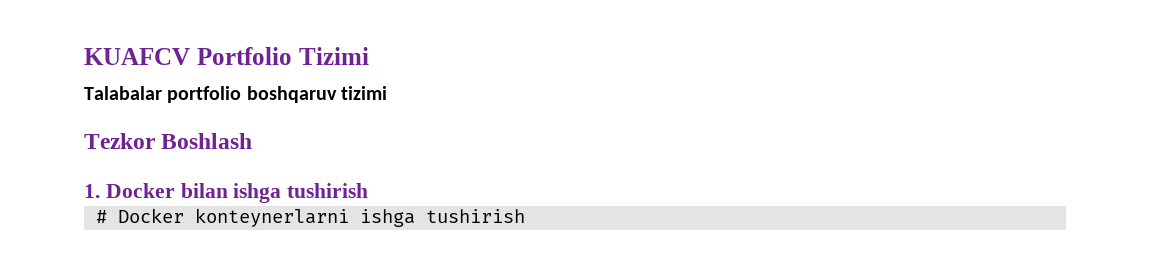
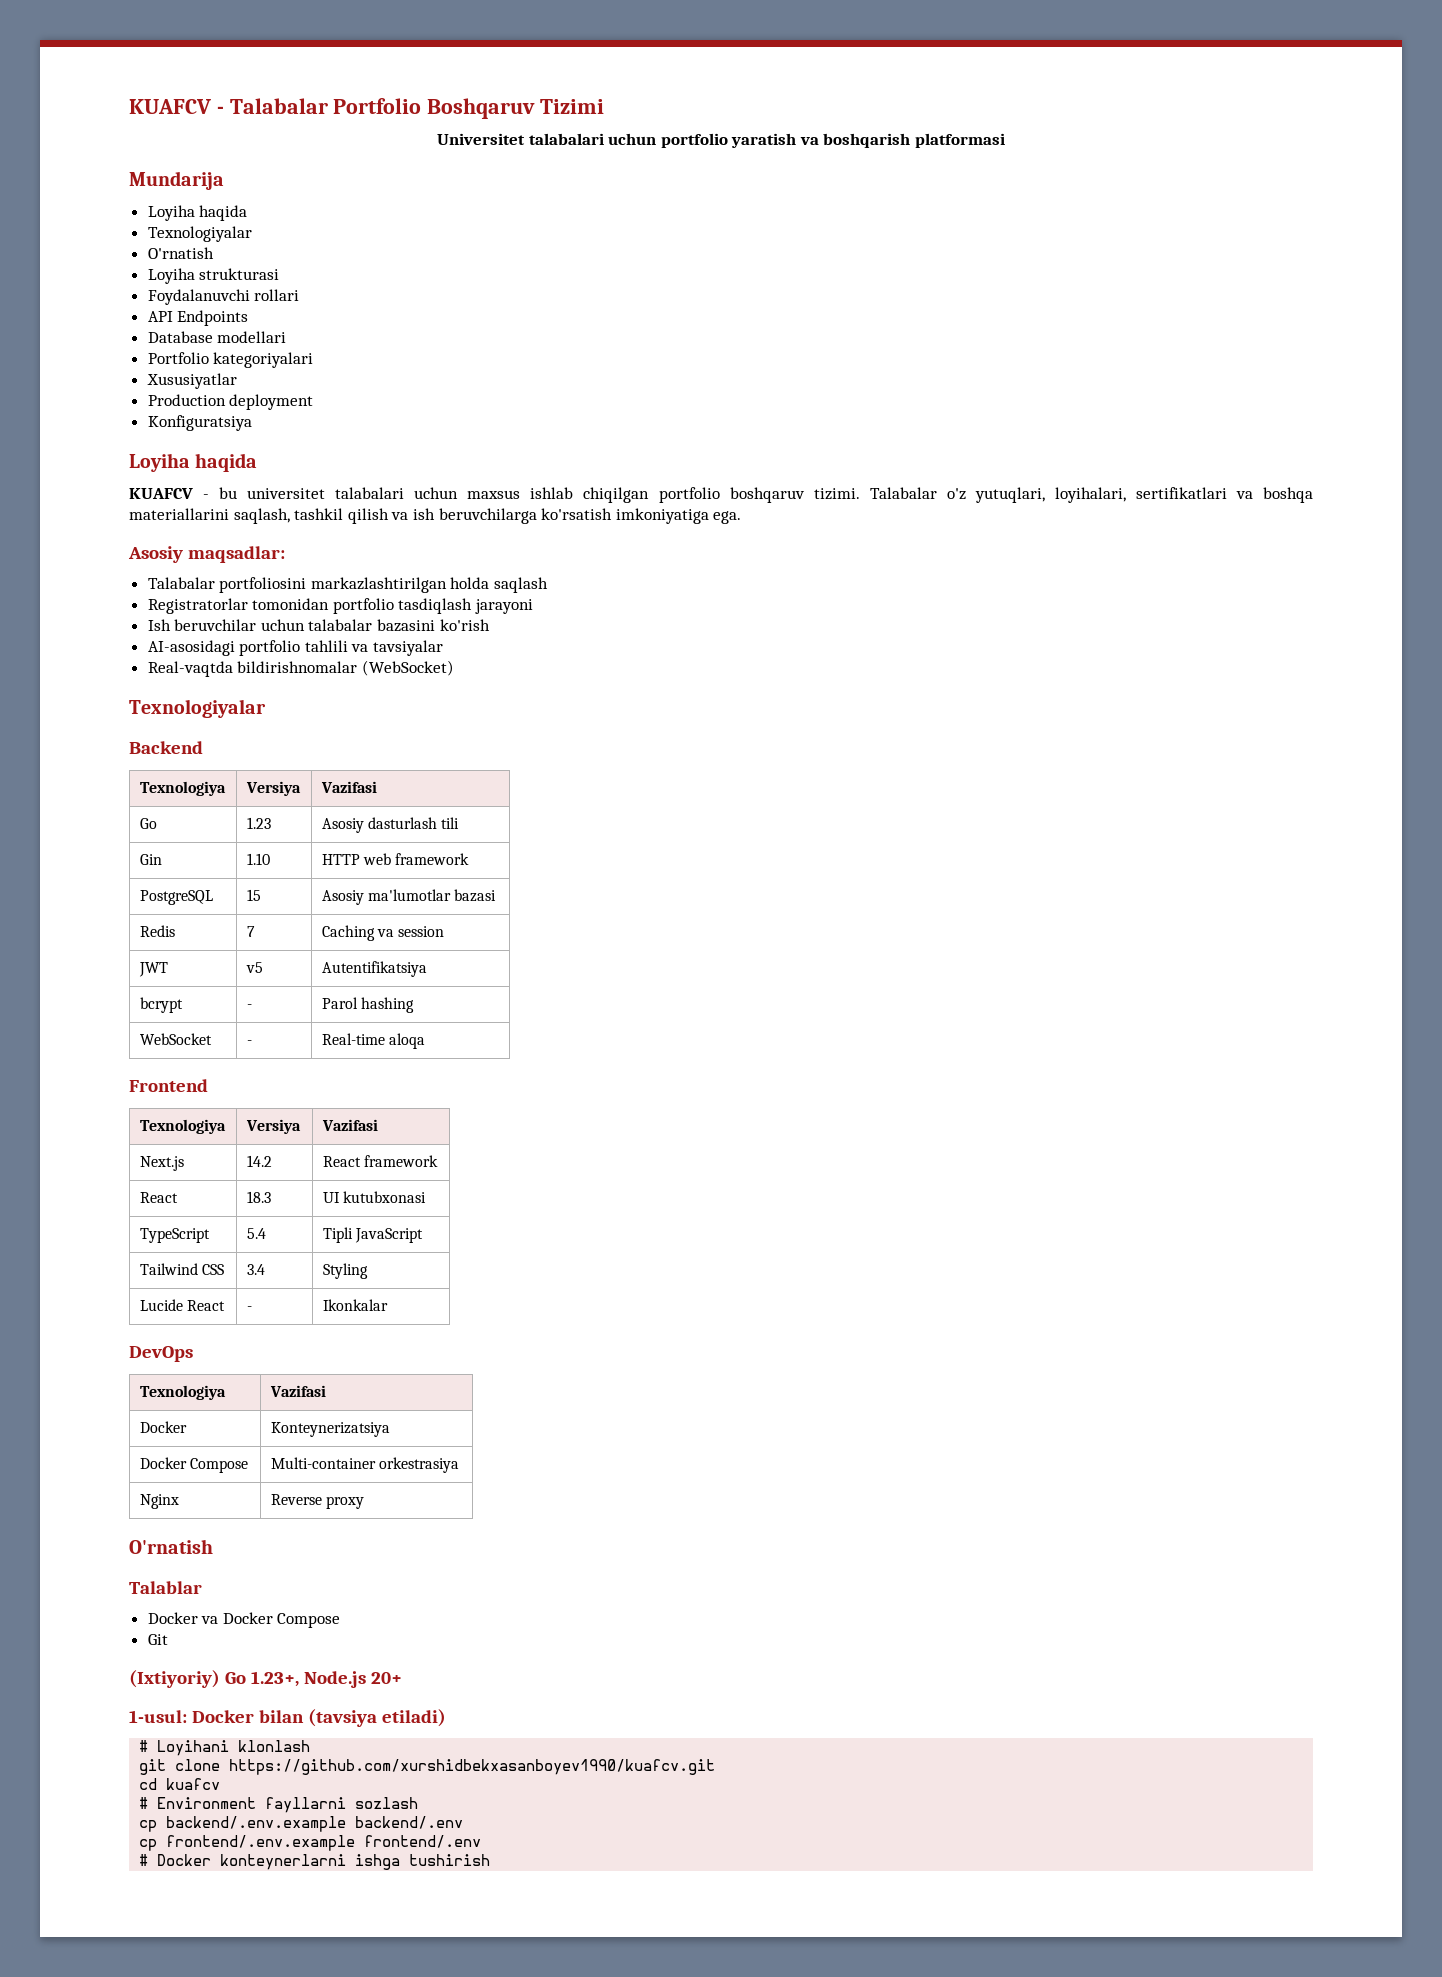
[84,47,369,65] [84,86,388,103] [84,133,253,149] [84,183,369,203] KUAFCV Portfolio Tizimi // Talabalar portfolio boshqaruv tizimi // Tezkor Boshlash // 1. Docker bilan ishga tushirish -> [129,98,605,119] [436,133,1006,148] [129,171,224,190] [147,205,248,221] [147,226,252,242] [147,247,214,259] [147,268,280,284] [147,289,300,305] [147,310,249,326] [147,331,287,343] [147,352,314,368] [146,373,237,389] [147,394,314,410] [147,415,252,431] [129,453,258,472] [129,487,1313,503] [129,508,742,524] [128,546,285,563] [147,577,549,593] [147,598,534,614] [147,619,490,632] [147,640,444,656] [147,660,454,677] [129,699,266,718] [129,741,203,754] [139,781,226,796] [245,781,301,796] [320,781,377,793] [139,818,157,829] [246,817,271,829] [321,817,460,833] [139,854,162,865] [246,853,270,865] [321,853,470,865] [139,890,213,905] [246,889,261,901] [321,889,497,905] [139,925,175,937] [246,926,255,937] [321,925,445,941] [138,962,168,977] [245,962,263,973] [321,961,427,977] [139,997,183,1013] [246,1004,252,1009] [321,997,414,1013] [139,1033,212,1045] [246,1040,252,1045] [321,1033,425,1049] [129,1079,208,1092] [139,1119,226,1134] [245,1119,301,1134] [321,1119,378,1131] [139,1156,184,1171] [246,1155,272,1167] [322,1155,438,1167] [139,1192,178,1203] [246,1191,271,1203] [322,1191,426,1203] [139,1228,210,1243] [246,1228,266,1239] [322,1227,423,1243] [139,1263,224,1275] [246,1264,265,1275] [322,1263,368,1279] [139,1299,225,1311] [246,1306,252,1311] [322,1299,388,1311] [129,1346,193,1362] [139,1385,226,1400] [269,1385,326,1397] [139,1421,187,1433] [270,1422,390,1437] [139,1457,248,1473] [270,1457,459,1473] [139,1494,179,1509] [270,1494,364,1509] [129,1539,213,1554] [129,1581,202,1594] [147,1612,341,1628] [147,1634,168,1645] [129,1670,402,1688] [129,1709,446,1727] [139,1740,311,1756] [139,1759,716,1775] [139,1778,221,1790] [139,1797,419,1813] [139,1816,464,1832] [139,1835,482,1851] KUAFCV - Talabalar Portfolio Boshqaruv Tizimi // Universitet talabalari uchun portfolio yaratish va boshqarish platformasi // Mundarija // Loyiha haqida // Texnologiyalar // O'rnatish // Loyiha strukturasi // Foydalanuvchi rollari // API Endpoints // Database modellari // Portfolio kategoriyalari // Xususiyatlar // Production deployment // Konfiguratsiya // Loyiha haqida // KUAFCV - bu universitet talabalari uchun maxsus ishlab chiqilgan portfolio boshqaruv tizimi. Talabalar o'z yutuqlari, loyihalari, sertifikatlari va boshqa materiallarini saqlash, tashkil qilish va ish beruvchilarga ko'rsatish imkoniyatiga ega. // Asosiy maqsadlar: // Talabalar portfoliosini markazlashtirilgan holda saqlash // Registratorlar tomonidan portfolio tasdiqlash jarayoni // Ish beruvchilar uchun talabalar bazasini ko'rish // AI-asosidagi portfolio tahlili va tavsiyalar // Real-vaqtda bildirishnomalar (WebSocket) // Texnologiyalar // Backend // Texnologiya | Versiya | Vazifasi // Go | 1.23 | Asosiy dasturlash tili // Gin | 1.10 | HTTP web framework // PostgreSQL | 15 | Asosiy ma'lumotlar bazasi // Redis | 7 | Caching va session // JWT | v5 | Autentifikatsiya // bcrypt | - | Parol hashing // WebSocket | - | Real-time aloqa // Frontend // Texnologiya | Versiya | Vazifasi // Next.js | 14.2 | React framework // React | 18.3 | UI kutubxonasi // TypeScript | 5.4 | Tipli JavaScript // Tailwind CSS | 3.4 | Styling // Lucide React | - | Ikonkalar // DevOps // Texnologiya | Vazifasi // Docker | Konteynerizatsiya // Docker Compose | Multi-container orkestrasiya // Nginx | Reverse proxy // O'rnatish // Talablar // Docker va Docker Compose // Git // (Ixtiyoriy) Go 1.23+, Node.js 20+ // 1-usul: Docker bilan (tavsiya etiladi) // # Loyihani klonlash // git clone https://github.com/xurshidbekxasanboyev1990/kuafcv.git // cd kuafcv // # Environment fayllarni sozlash // cp backend/.env.example backend/.env // cp frontend/.env.example frontend/.env

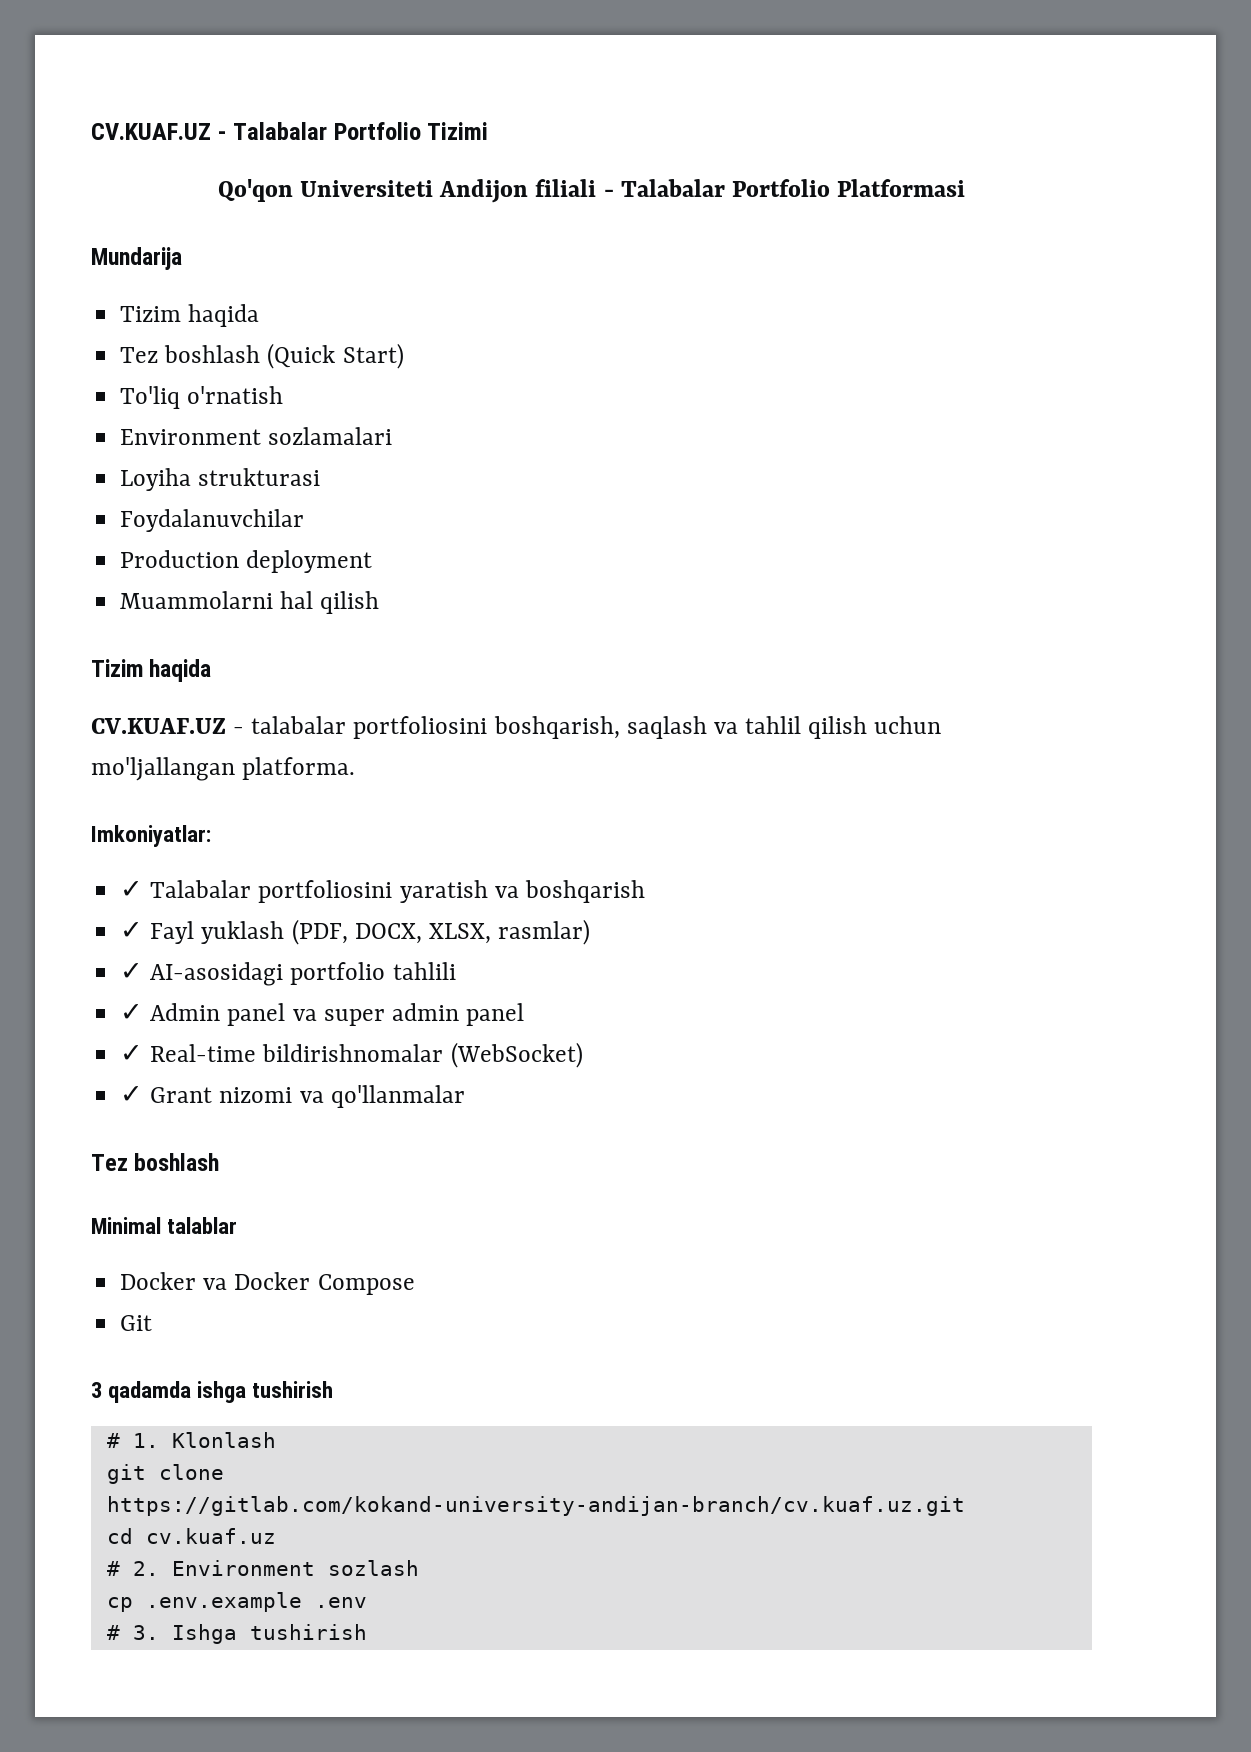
[129,98,536,119] KUAFCV - Talabalar Portfolio Boshqaruv -> [91,122,421,140] CV.KUAF.UZ - Talabalar Portfolio
[436,133,1006,148] Universitet talabalari uchun portfolio yaratish va boshqarish platformasi -> [217,179,966,203] Qo'qon Universiteti Andijon filiali - Talabalar Portfolio Platformasi
[147,205,248,221] [147,226,252,242] [147,247,214,259] [147,268,280,284] [147,289,300,305] [147,310,249,326] [147,331,287,343] [147,352,314,368] [146,373,237,389] [147,394,314,410] [147,415,252,431] [129,453,258,472] [129,487,1313,503] [129,508,742,524] [128,546,285,563] [147,577,549,593] [147,598,534,614] [147,619,490,632] [147,640,444,656] [147,660,454,677] [129,699,266,718] [129,741,203,754] [139,781,226,796] [245,781,301,796] [320,781,377,793] [139,818,157,829] [246,817,271,829] [321,817,460,833] [139,854,162,865] [246,853,270,865] [321,853,470,865] [139,890,213,905] [246,889,261,901] [321,889,497,905] [139,925,175,937] [246,926,255,937] [321,925,445,941] [138,962,168,977] [245,962,263,973] [321,961,427,977] [139,997,183,1013] [246,1004,252,1009] [321,997,414,1013] [139,1033,212,1045] [246,1040,252,1045] [321,1033,425,1049] [129,1079,208,1092] [139,1119,226,1134] [245,1119,301,1134] [321,1119,378,1131] [139,1156,184,1171] [246,1155,272,1167] [322,1155,438,1167] [139,1192,178,1203] [246,1191,271,1203] [322,1191,426,1203] [139,1228,210,1243] [246,1228,266,1239] [322,1227,423,1243] [139,1263,224,1275] [246,1264,265,1275] [322,1263,368,1279] [139,1299,225,1311] [246,1306,252,1311] [322,1299,388,1311] [129,1346,193,1362] [139,1385,226,1400] [269,1385,326,1397] [139,1421,187,1433] [270,1422,390,1437] [139,1457,248,1473] [270,1457,459,1473] [139,1494,179,1509] [270,1494,364,1509] [129,1539,213,1554] [129,1581,202,1594] Loyiha haqida // Texnologiyalar // O'rnatish // Loyiha strukturasi // Foydalanuvchi rollari // API Endpoints // Database modellari // Portfolio kategoriyalari // Xususiyatlar // Production deployment // Konfiguratsiya // Loyiha haqida // KUAFCV - bu universitet talabalari uchun maxsus ishlab chiqilgan portfolio boshqaruv tizimi. Talabalar o'z yutuqlari, loyihalari, sertifikatlari va boshqa materiallarini saqlash, tashkil qilish va ish beruvchilarga ko'rsatish imkoniyatiga ega. // Asosiy maqsadlar: // Talabalar portfoliosini markazlashtirilgan holda saqlash // Registratorlar tomonidan portfolio tasdiqlash jarayoni // Ish beruvchilar uchun talabalar bazasini ko'rish // AI-asosidagi portfolio tahlili va tavsiyalar // Real-vaqtda bildirishnomalar (WebSocket) // Texnologiyalar // Backend // Texnologiya | Versiya | Vazifasi // Go | 1.23 | Asosiy dasturlash tili // Gin | 1.10 | HTTP web framework // PostgreSQL | 15 | Asosiy ma'lumotlar bazasi // Redis | 7 | Caching va session // JWT | v5 | Autentifikatsiya // bcrypt | - | Parol hashing // WebSocket | - | Real-time aloqa // Frontend // Texnologiya | Versiya | Vazifasi // Next.js | 14.2 | React framework // React | 18.3 | UI kutubxonasi // TypeScript | 5.4 | Tipli JavaScript // Tailwind CSS | 3.4 | Styling // Lucide React | - | Ikonkalar // DevOps // Texnologiya | Vazifasi // Docker | Konteynerizatsiya // Docker Compose | Multi-container orkestrasiya // Nginx | Reverse proxy // O'rnatish // Talablar -> [120,304,260,327] [120,343,404,369] [120,386,284,409] [120,427,393,445] [120,468,321,491] [120,509,305,532] [120,550,373,573] [120,591,380,614] [91,659,212,682] [91,716,942,739] [91,757,356,781] [91,825,211,847] [120,880,645,903] [120,919,591,945] [120,962,456,986] [120,1003,525,1026] [120,1042,583,1068] [120,1085,465,1108] [91,1153,220,1171] [91,1217,238,1234] Tizim haqida // Tez boshlash (Quick Start) // To'liq o'rnatish // Environment sozlamalari // Loyiha strukturasi // Foydalanuvchilar // Production deployment // Muammolarni hal qilish // Tizim haqida // CV.KUAF.UZ - talabalar portfoliosini boshqarish, saqlash va tahlil qilish uchun mo'ljallangan platforma. // Imkoniyatlar: // ✓ Talabalar portfoliosini yaratish va boshqarish // ✓ Fayl yuklash (PDF, DOCX, XLSX, rasmlar) // ✓ AI-asosidagi portfolio tahlili // ✓ Admin panel va super admin panel // ✓ Real-time bildirishnomalar (WebSocket) // ✓ Grant nizomi va qo'llanmalar // Tez boshlash // Minimal talablar
[129,1670,402,1688] [129,1709,446,1727] [139,1740,311,1756] (Ixtiyoriy) Go 1.23+, Node.js 20+ // 1-usul: Docker bilan (tavsiya etiladi) // # Loyihani klonlash -> [91,1381,334,1403] [106,1432,276,1448] 3 qadamda ishga tushirish // # 1. Klonlash
[229,1759,716,1775] https://github.com/xurshidbekxasanboyev1990/kuafcv.git -> [106,1496,965,1516] https://gitlab.com/kokand-university-andijan-branch/cv.kuaf.uz.git
[166,1778,221,1790] [139,1797,347,1813] kuafcv // # Environment fayllarni -> [145,1528,276,1544] [106,1560,315,1576] cv.kuaf.uz // # 2. Environment
[166,1816,464,1832] [139,1835,482,1851] [139,1854,401,1870] backend/.env.example backend/.env // cp frontend/.env.example frontend/.env // # Docker konteynerlarni ishga -> [145,1592,367,1612] [106,1624,237,1644] .env.example .env // # 3. Ishga

